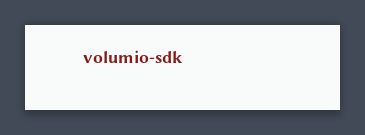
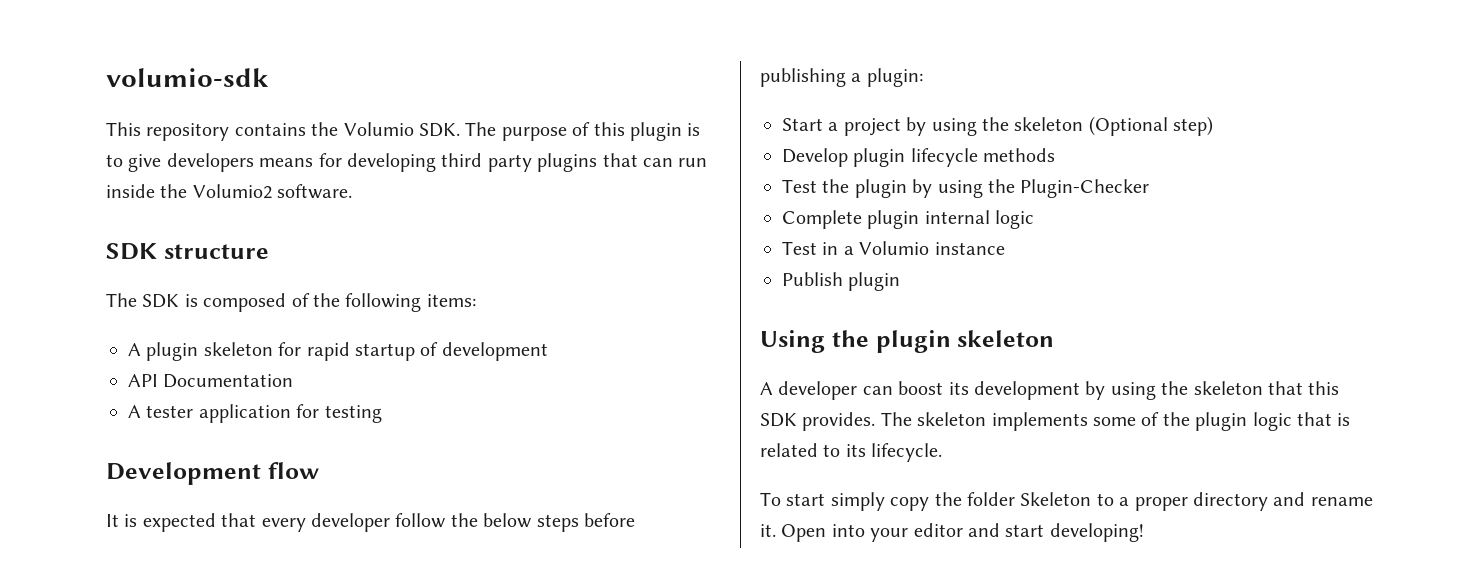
(183, 56) none -> [106,122,701,141] [106,153,708,172] [106,184,353,199] [106,243,269,260] [106,293,476,312] [128,342,548,361] [128,374,294,388] [128,404,382,423] [106,462,319,485] [106,513,635,532] [760,68,923,87] [782,116,1214,136] [782,148,1056,167] [782,179,1150,198] [782,210,1035,229] [782,241,1005,255] [782,272,901,291] [760,330,1055,353] [760,381,1340,400] [760,412,1351,431] [760,443,943,462] [760,492,1373,511] [760,523,1144,542] // This repository contains the Volumio SDK. The purpose of this plugin is to give developers means for developing third party plugins that can run inside the Volumio2 software. // SDK structure // The SDK is composed of the following items: // A plugin skeleton for rapid startup of development // API Documentation // A tester application for testing // Development flow // It is expected that every developer follow the below steps before publishing a plugin: // Start a project by using the skeleton (Optional step) // Develop plugin lifecycle methods // Test the plugin by using the Plugin-Checker // Complete plugin internal logic // Test in a Volumio instance // Publish plugin // Using the plugin skeleton // A developer can boost its development by using the skeleton that this SDK provides. The skeleton implements some of the plugin logic that is related to its lifecycle. // To start simply copy the folder Skeleton to a proper directory and rename it. Open into your editor and start developing!

